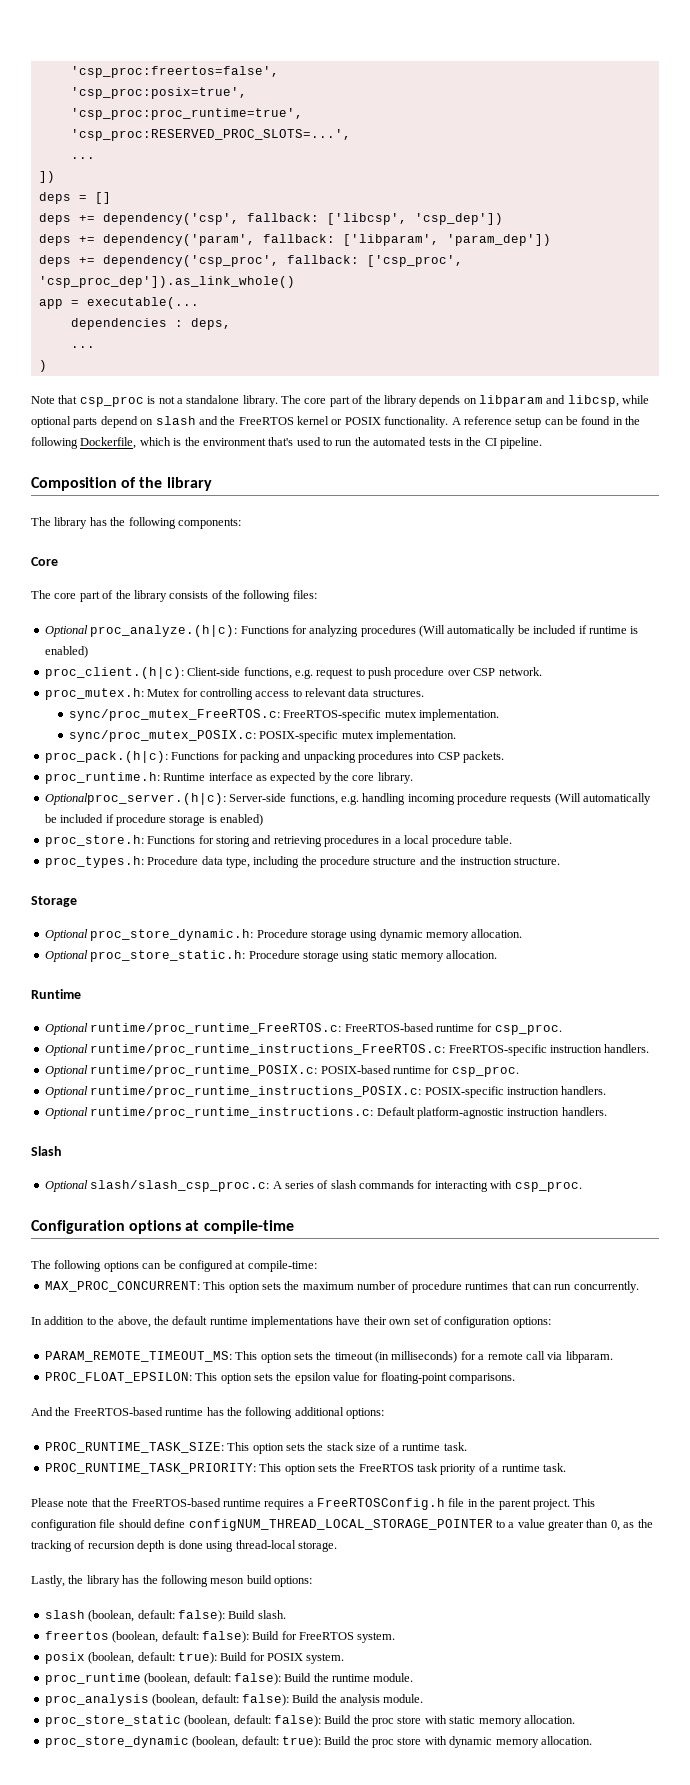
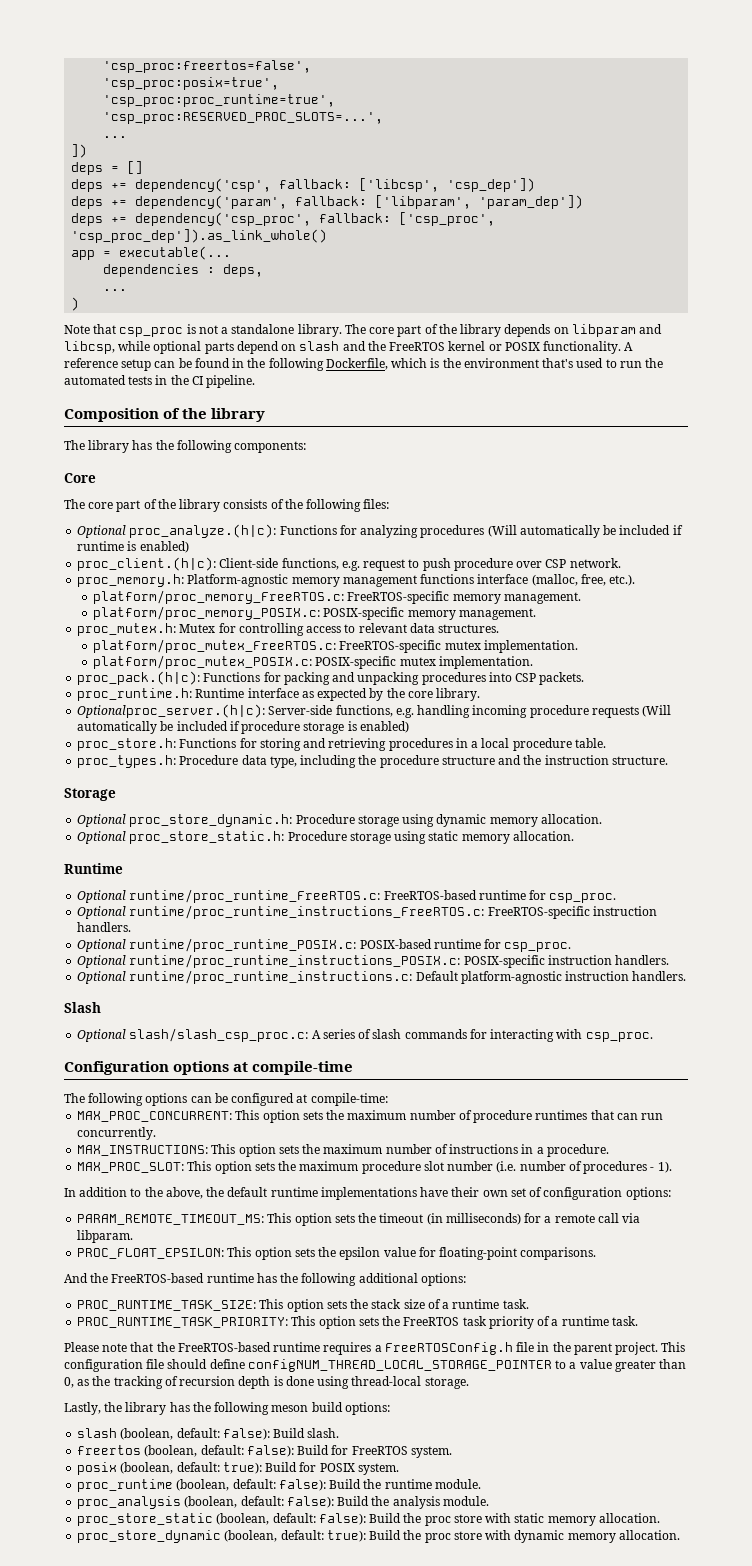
(542, 671) none -> [77,574,636,587] [93,590,581,604] [93,606,536,620] // proc_memory.h: Platform-agnostic memory management functions interface (malloc, free, etc.). // platform/proc_memory_FreeRTOS.c: FreeRTOS-specific memory management. // platform/proc_memory_POSIX.c: POSIX-specific memory management.
[68,709,280,721] sync/proc_mutex_FreeRTOS.c: -> [93,639,337,653] platform/proc_mutex_FreeRTOS.c:
[68,730,256,742] sync/proc_mutex_POSIX.c: -> [93,655,313,669] platform/proc_mutex_POSIX.c:
(639, 1287) none -> [77,1144,609,1157] [77,1161,672,1174] // MAX_INSTRUCTIONS: This option sets the maximum number of instructions in a procedure. // MAX_PROC_SLOT: This option sets the maximum procedure slot number (i.e. number of procedures - 1).

